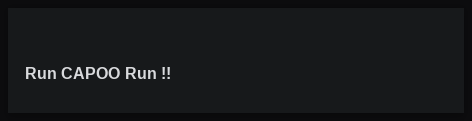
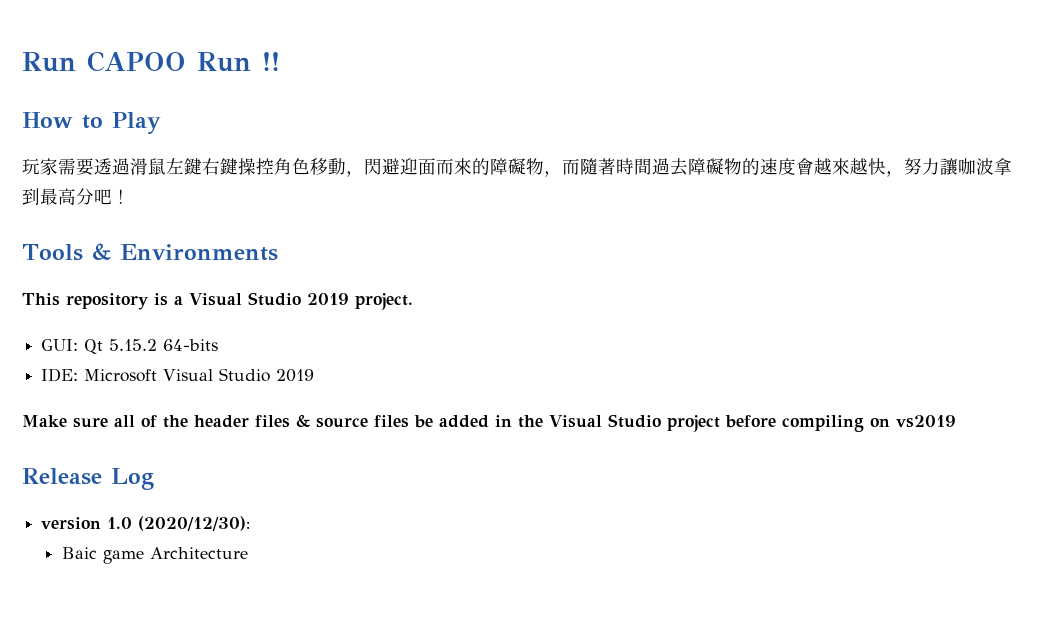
(171, 73) none -> [22,112,161,134] [22,158,1012,177] [22,188,130,205] [22,243,278,261] [22,292,413,310] [41,339,219,354] [41,368,315,382] [22,414,956,432] [22,468,154,490] [41,516,251,531] [61,547,248,564] // How to Play // 玩家需要透過滑鼠左鍵右鍵操控角色移動，閃避迎面而來的障礙物，而隨著時間過去障礙物的速度會越來越快，努力讓咖波拿到最高分吧！ // Tools & Environments // This repository is a Visual Studio 2019 project. // GUI: Qt 5.15.2 64-bits // IDE: Microsoft Visual Studio 2019 // Make sure all of the header files & source files be added in the Visual Studio project before compiling on vs2019 // Release Log // version 1.0 (2020/12/30): // Baic game Architecture

